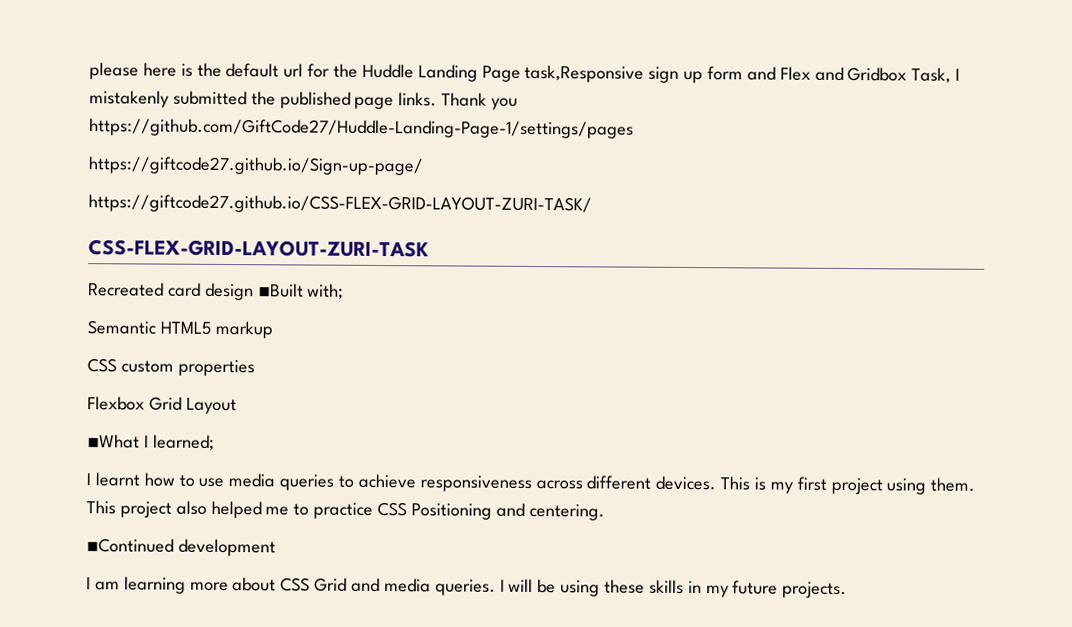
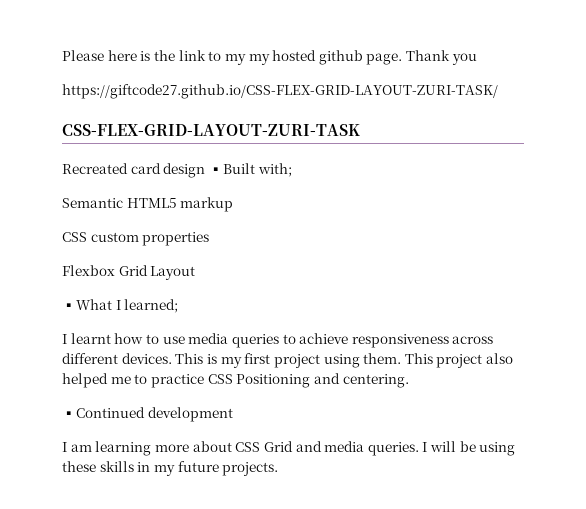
[89,62,139,80] please -> [62,50,104,61] Please
[225,62,961,84] [89,90,438,110] default url for the Huddle Landing Page task,Responsive sign up form and Flex and Gridbox Task, I mistakenly submitted the published page links. -> [178,50,403,65] link to my my hosted github page.
[89,118,634,139] [88,156,424,176] https://github.com/GiftCode27/Huddle-Landing-Page-1/settings/pages // https://giftcode27.github.io/Sign-up-page/ -> (477, 59) none

